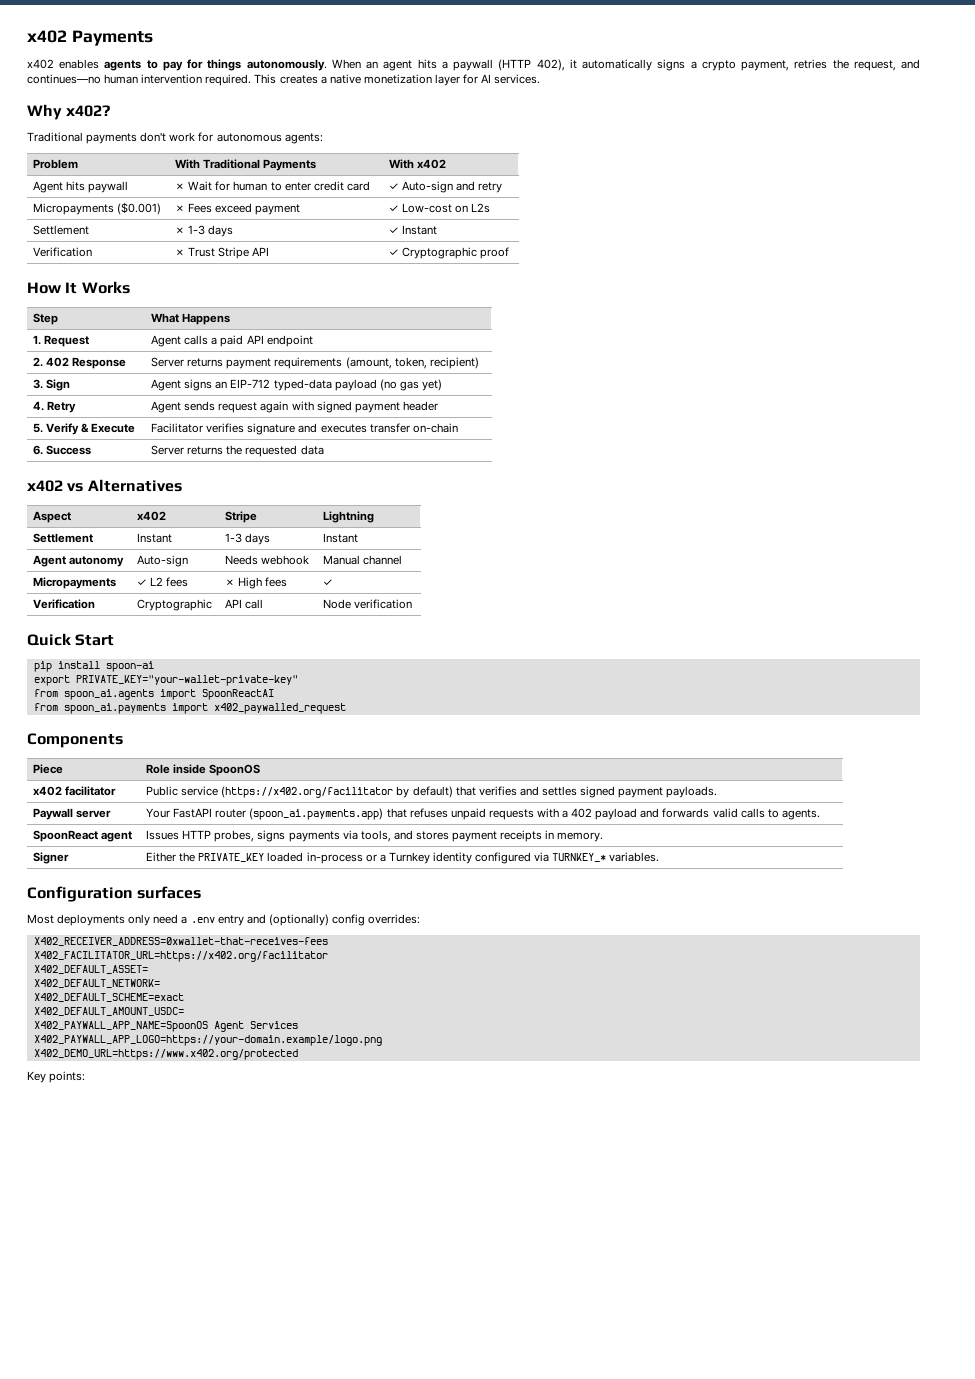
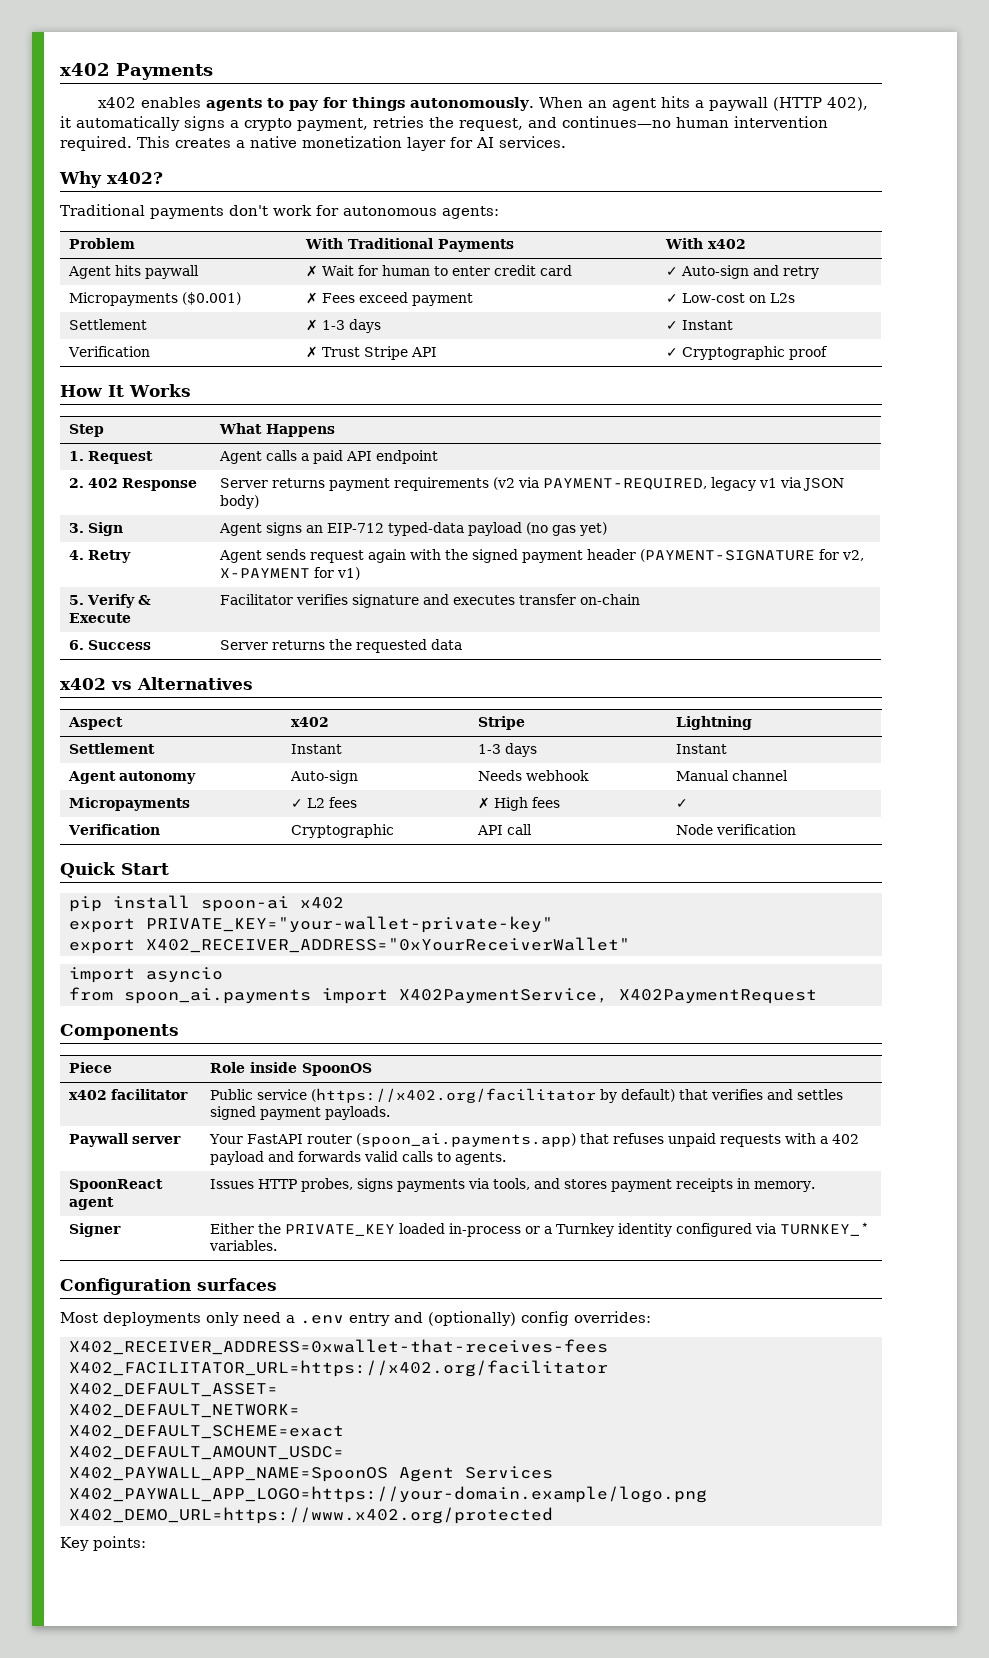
[345,357,479,369] (amount, token, recipient) -> [492,477,844,491] [219,495,259,509] (v2 via PAYMENT-REQUIRED, legacy v1 via JSON body)
(314, 406) none -> [444,549,468,560] the
(438, 406) none -> [639,549,864,562] [219,567,360,580] (PAYMENT-SIGNATURE for v2, X-PAYMENT for v1)
(154, 666) none -> [300,897,344,909] x402
[33,689,274,700] from spoon_ai.agents import SpoonReactAI -> [69,937,630,954] [69,967,223,983] export X402_RECEIVER_ADDRESS="0xYourReceiverWallet" // import asyncio
[213,703,346,714] x402_paywalled_request -> [399,988,817,1004] X402PaymentService, X402PaymentRequest

